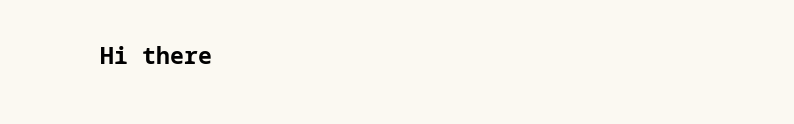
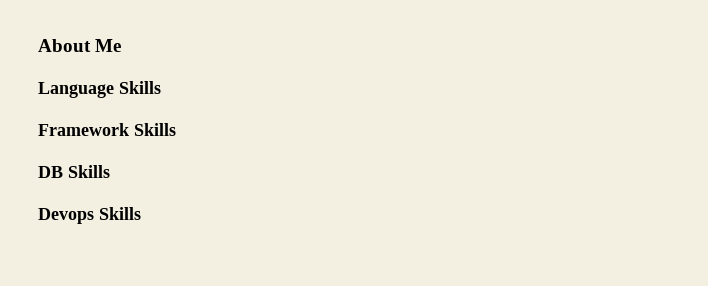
[100,46,212,64] Hi there -> [38,39,122,52] [38,81,161,98] [38,123,176,136] [38,165,110,178] [38,207,141,224] About Me // Language Skills // Framework Skills // DB Skills // Devops Skills

